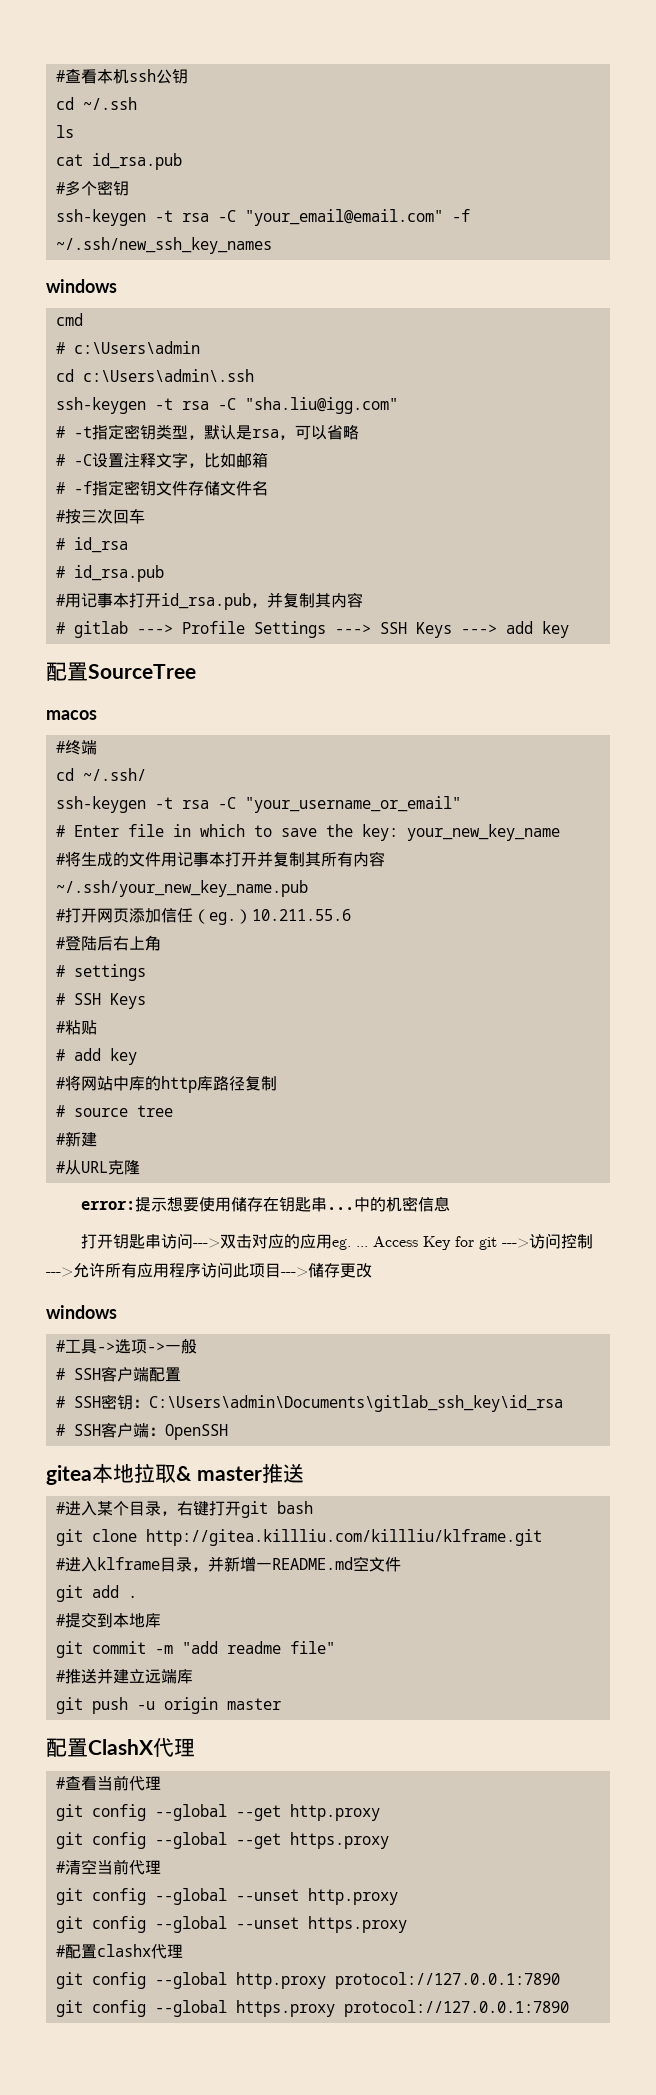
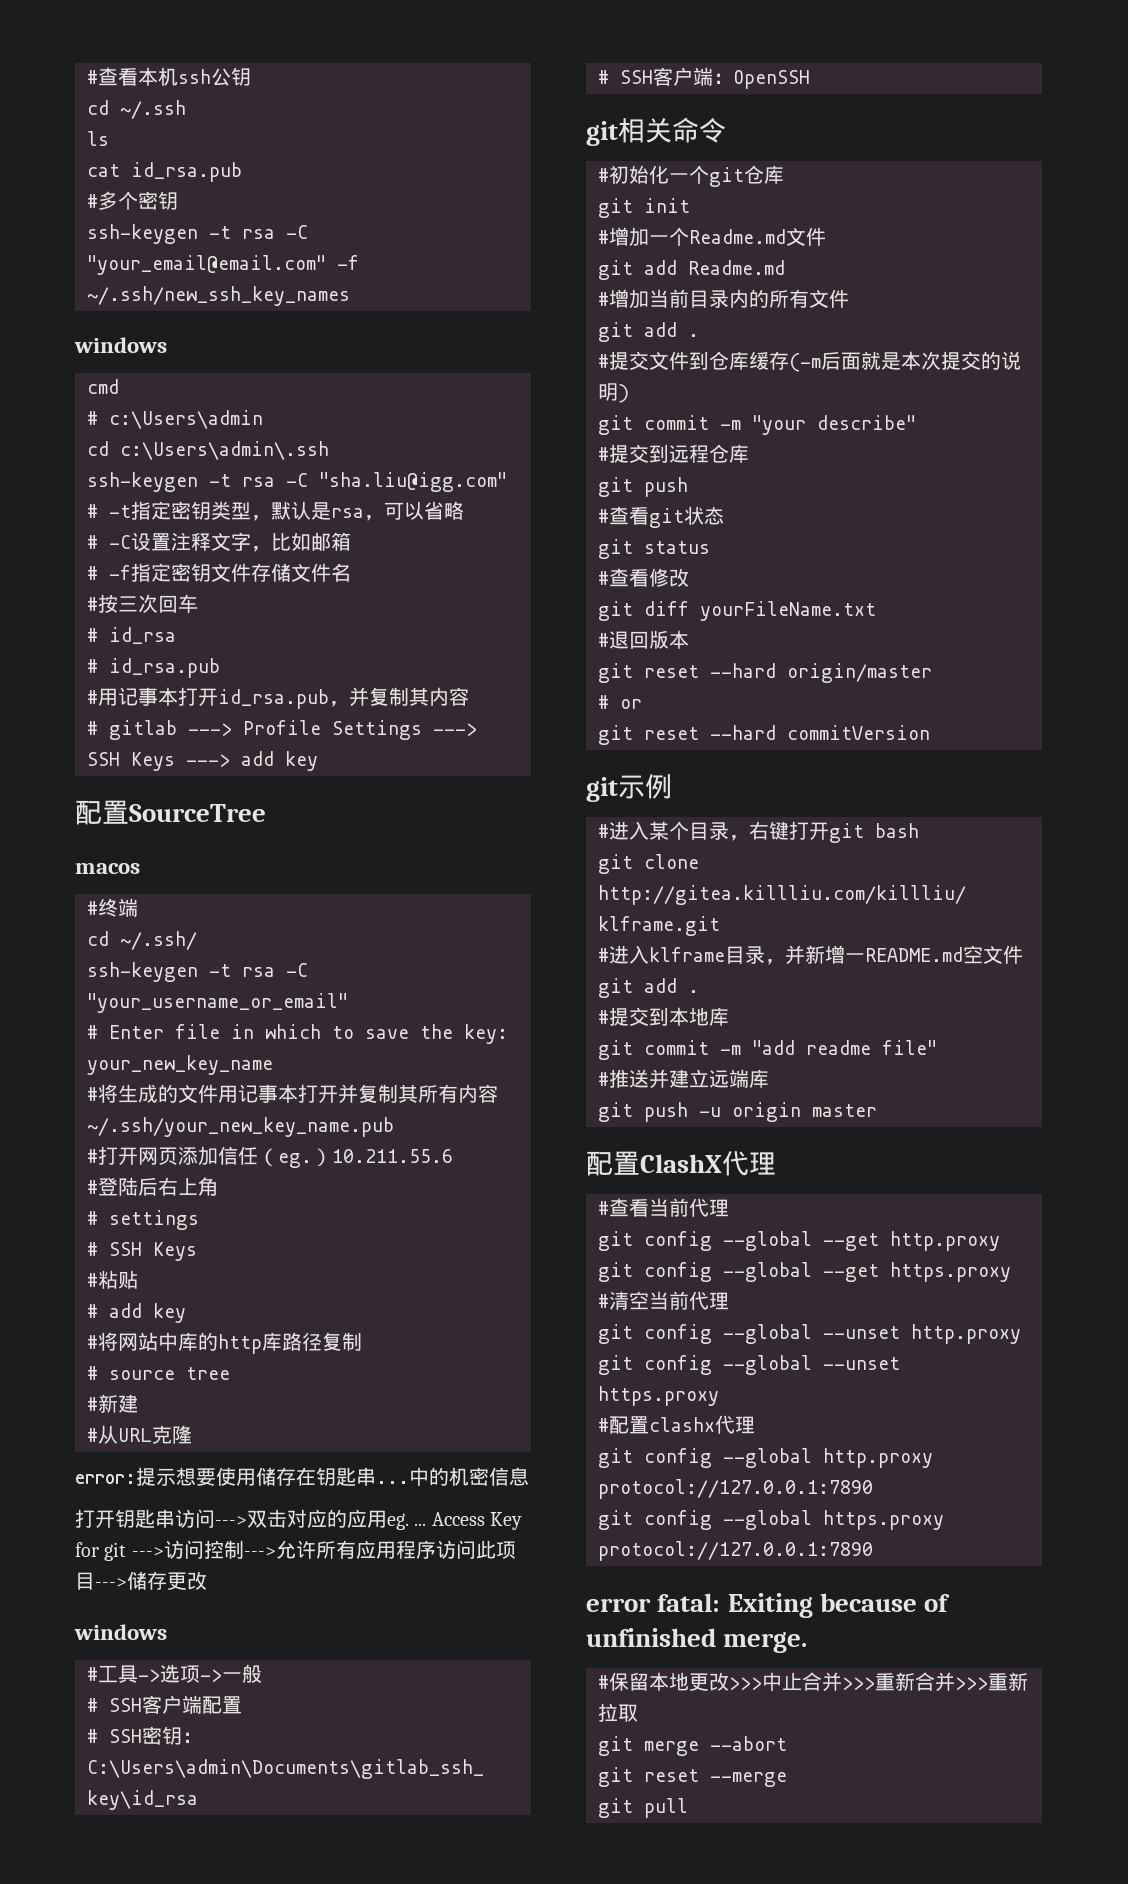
[46,1463,304,1485] gitea本地拉取& master推送 -> [586,117,726,146] [598,165,784,187] [598,198,690,218] [598,227,826,247] [598,260,785,280] [598,289,849,309] [598,322,699,342] [598,351,1021,372] [598,383,629,403] [598,415,916,435] [598,444,749,463] [598,477,688,497] [598,506,724,528] [598,539,710,559] [598,568,689,587] [598,601,876,621] [598,630,689,649] [598,663,932,683] [598,695,642,709] [598,725,930,745] [586,774,672,802] git相关命令 // #初始化一个git仓库 // git init // #增加一个Readme.md文件 // git add Readme.md // #增加当前目录内的所有文件 // git add . // #提交文件到仓库缓存(-m后面就是本次提交的说明) // git commit -m "your describe" // #提交到远程仓库 // git push // #查看git状态 // git status // #查看修改 // git diff yourFileName.txt // #退回版本 // git reset --hard origin/master // # or // git reset --hard commitVersion // git示例
(569, 2008) none -> [586,1593,951,1618] [586,1628,808,1653] [598,1672,1028,1692] [598,1703,638,1722] [598,1736,787,1756] [598,1767,787,1787] [598,1798,688,1818] // error fatal: Exiting because of unfinished merge. // #保留本地更改>>>中止合并>>>重新合并>>>重新拉取 // git merge --abort // git reset --merge // git pull

